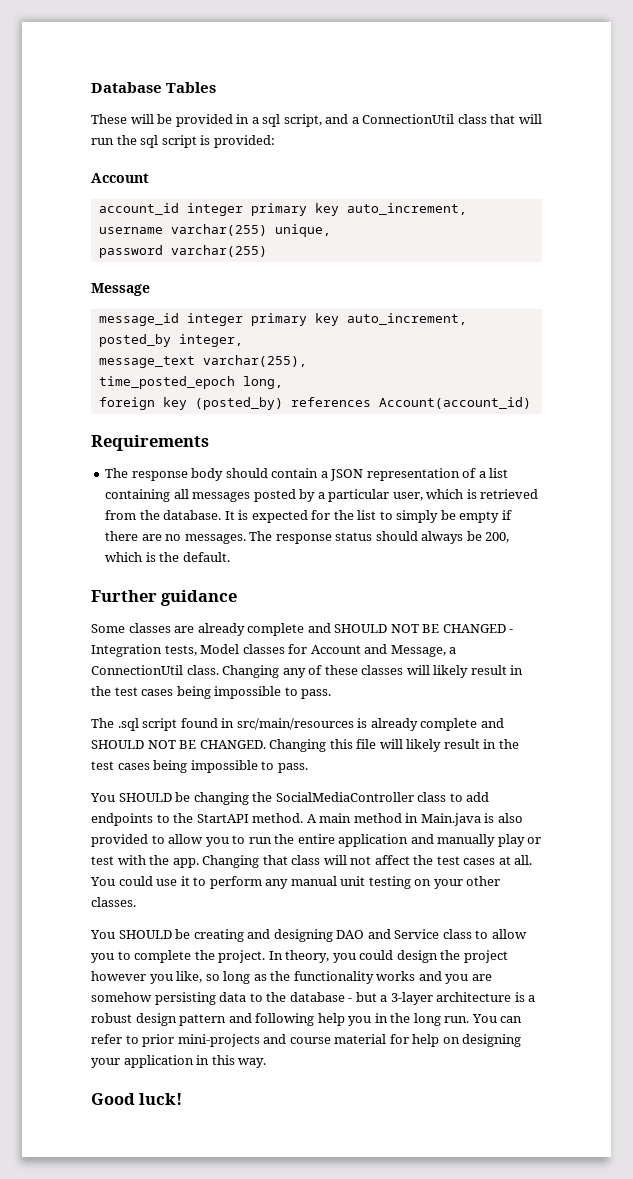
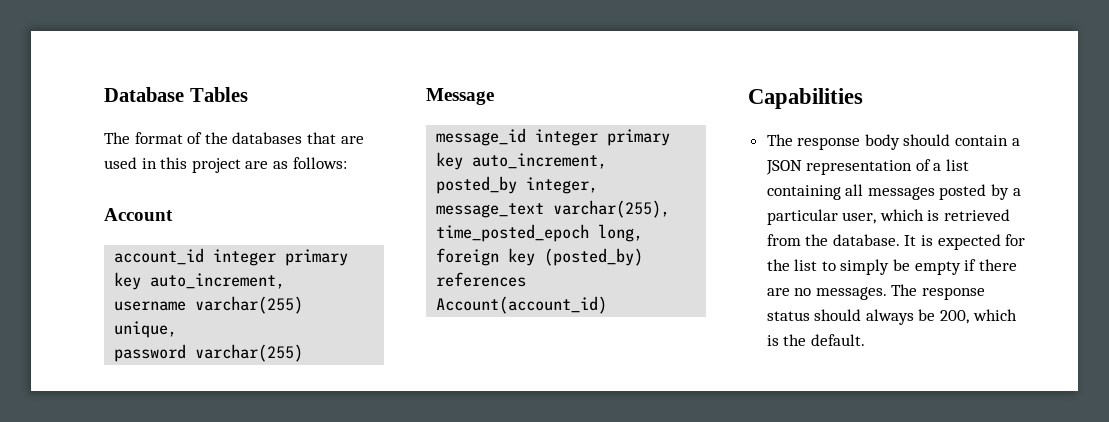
[91,114,542,127] [91,135,275,148] These will be provided in a sql script, and a ConnectionUtil class that will run the sql script is provided: -> [104,132,364,144] [104,157,347,173] The format of the databases that are used in this project are as follows:
[91,435,209,451] Requirements -> [748,88,863,109] Capabilities
[91,590,238,606] [91,623,514,636] [91,644,457,657] [91,665,524,678] [91,686,332,699] [91,718,504,731] [91,739,519,752] [91,760,308,773] [90,792,490,805] [91,813,523,826] [91,834,542,847] [91,855,533,868] [90,876,501,889] [91,897,136,907] [90,929,527,942] [91,950,508,963] [91,971,492,984] [91,992,536,1005] [91,1013,523,1026] [91,1034,522,1047] [91,1055,267,1068] [91,1093,183,1105] // Further guidance // Some classes are already complete and SHOULD NOT BE CHANGED - Integration tests, Model classes for Account and Message, a ConnectionUtil class. Changing any of these classes will likely result in the test cases being impossible to pass. // The .sql script found in src/main/resources is already complete and SHOULD NOT BE CHANGED. Changing this file will likely result in the test cases being impossible to pass. // You SHOULD be changing the SocialMediaController class to add endpoints to the StartAPI method. A main method in Main.java is also provided to allow you to run the entire application and manually play or test with the app. Changing that class will not affect the test cases at all. You could use it to perform any manual unit testing on your other classes. // You SHOULD be creating and designing DAO and Service class to allow you to complete the project. In theory, you could design the project however you like, so long as the functionality works and you are somehow persisting data to the database - but a 3-layer architecture is a robust design pattern and following help you in the long run. You can refer to prior mini-projects and course material for help on designing your application in this way. // Good luck! -> (865, 340) none

